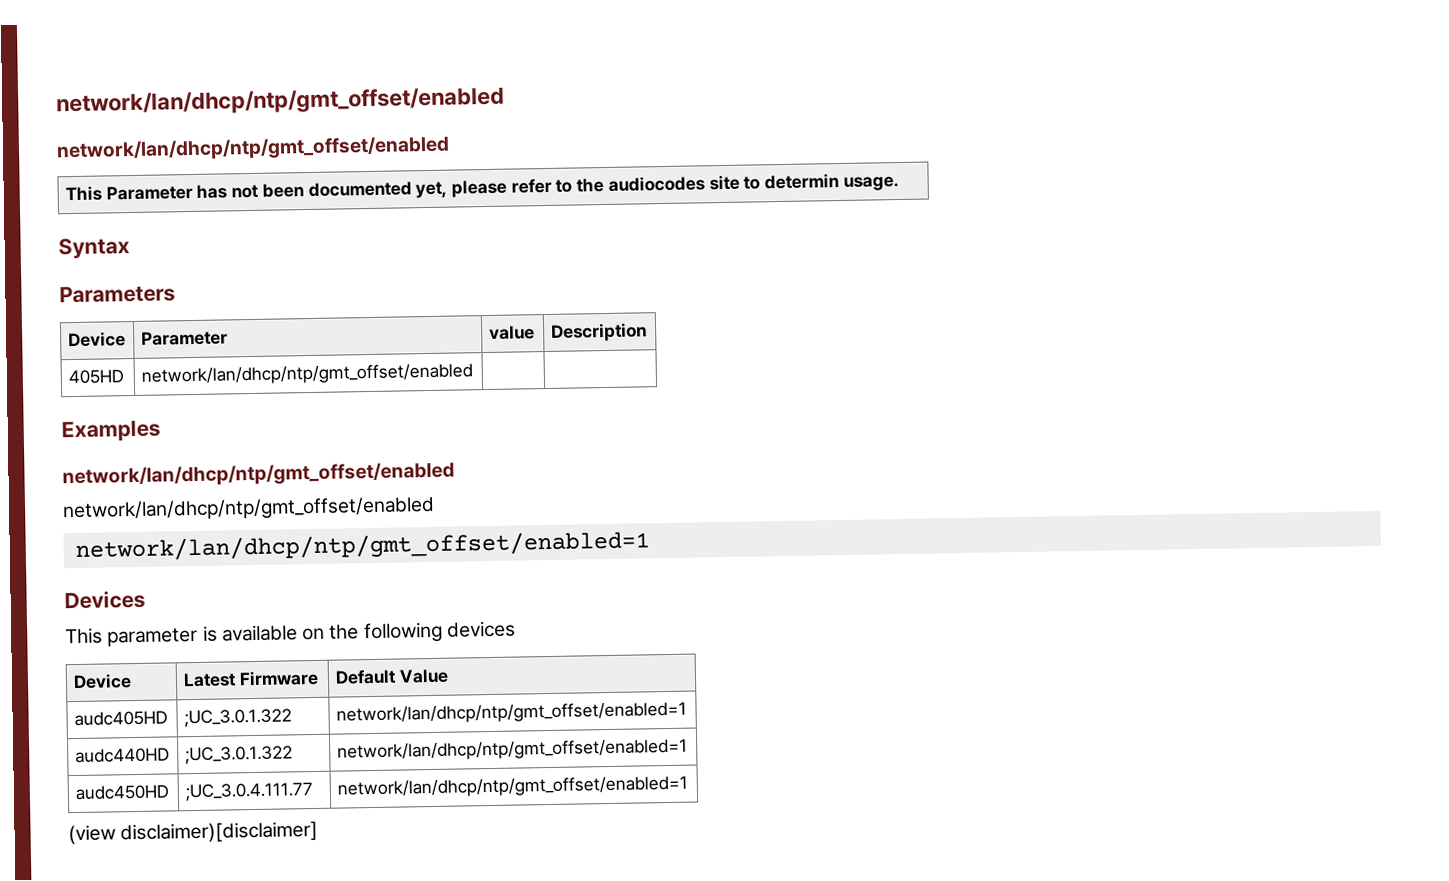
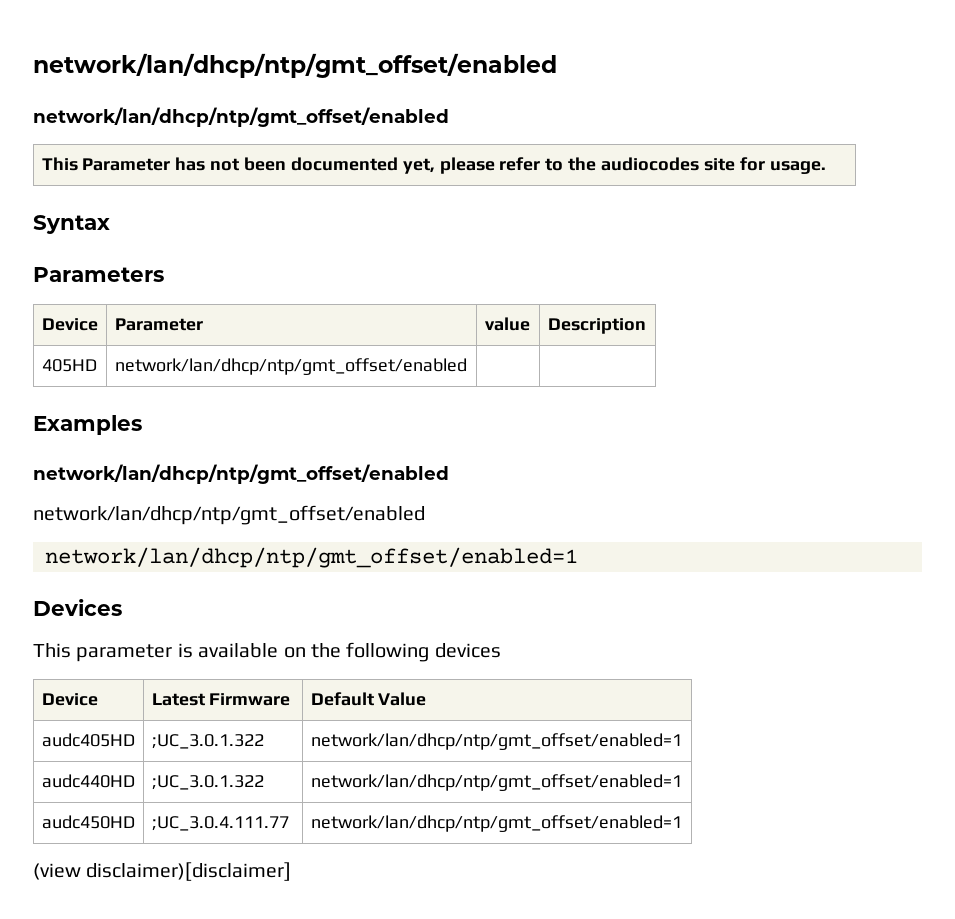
[743,173,840,190] to determin -> [739,157,765,171] for

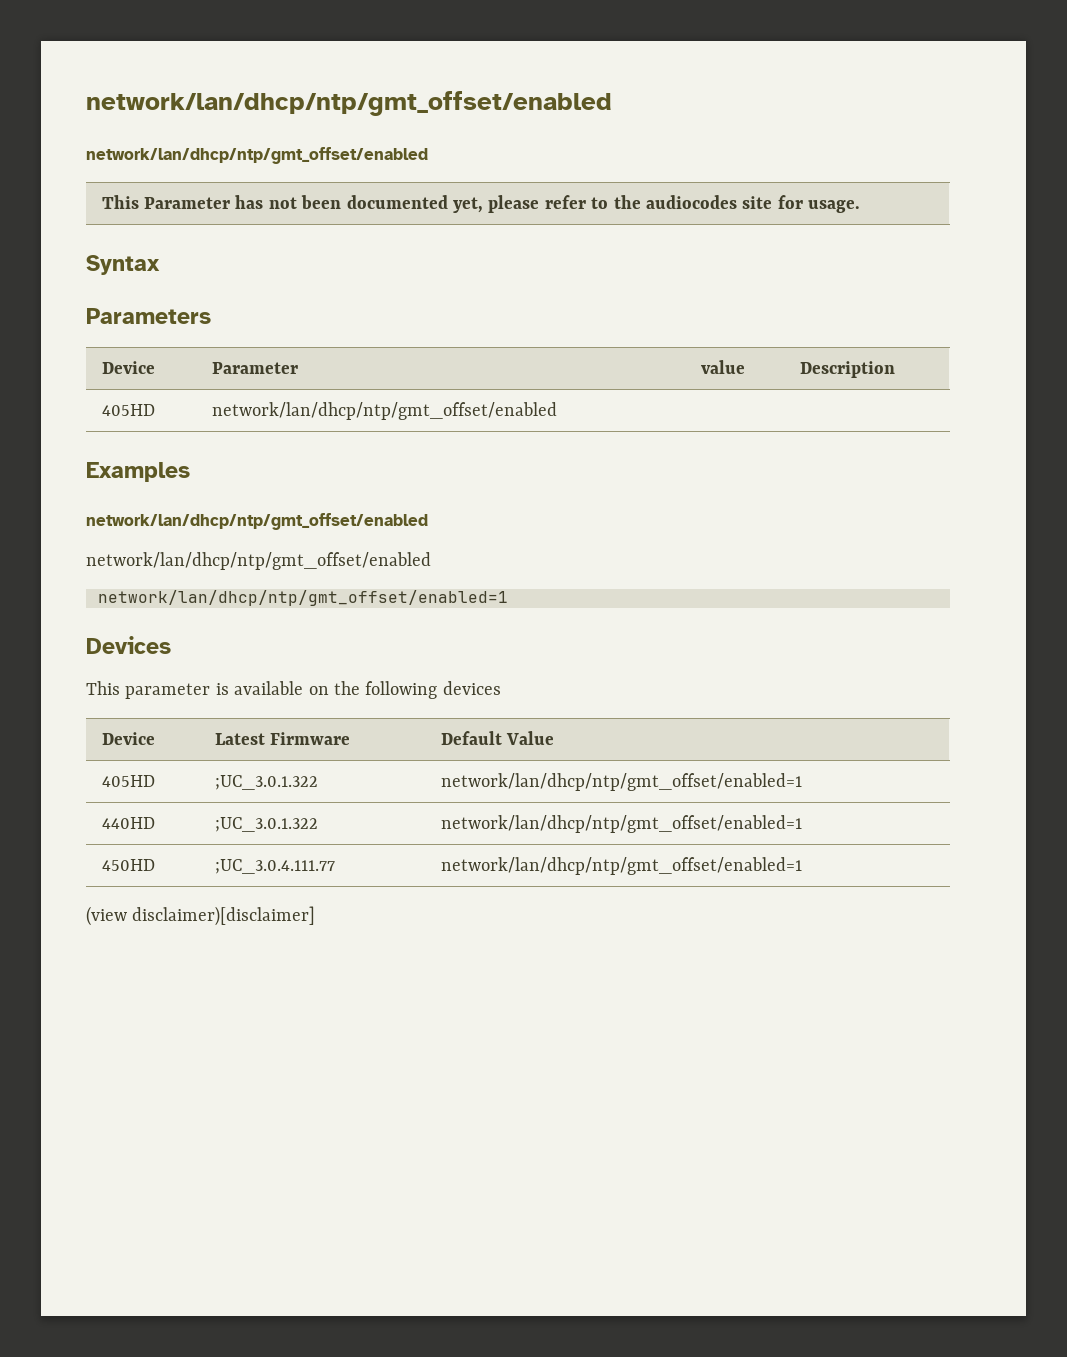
[41,733,135,747] [151,734,264,749] [310,733,682,750] [41,774,135,788] [151,775,264,790] [310,774,682,791] [41,815,135,829] audc405HD | ;UC_3.0.1.322 | network/lan/dhcp/ntp/gmt_offset/enabled=1 // audc440HD | ;UC_3.0.1.322 | network/lan/dhcp/ntp/gmt_offset/enabled=1 // audc450HD -> [101,775,155,787] [214,775,318,790] [440,773,802,791] [101,817,155,829] [214,817,318,832] [440,815,802,833] [101,859,155,871] 405HD | ;UC_3.0.1.322 | network/lan/dhcp/ntp/gmt_offset/enabled=1 // 440HD | ;UC_3.0.1.322 | network/lan/dhcp/ntp/gmt_offset/enabled=1 // 450HD

